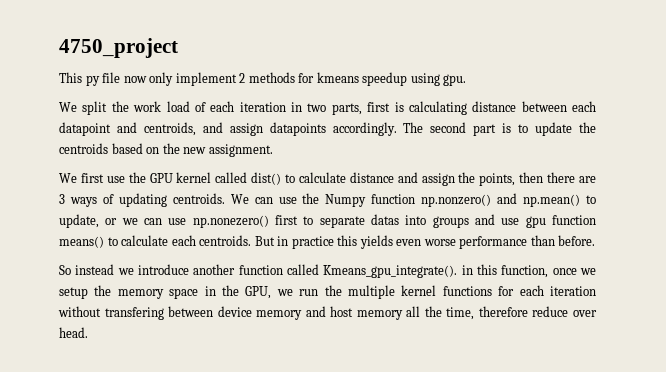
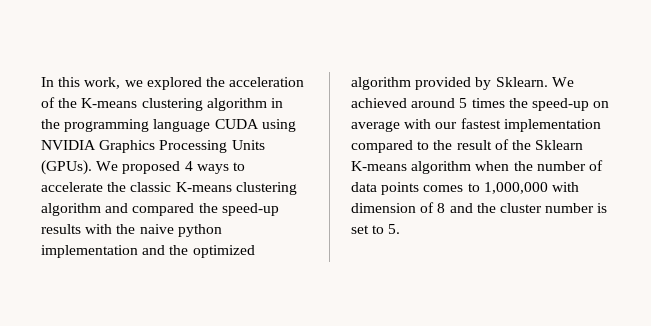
[59,38,178,58] [59,72,467,86] [59,101,596,115] [59,122,596,136] [59,143,273,157] [59,172,596,186] [59,193,597,207] [59,214,596,228] [59,235,596,249] [59,264,596,278] [59,285,596,299] [58,306,598,320] [59,327,88,338] 4750_project // This py file now only implement 2 methods for kmeans speedup using gpu. // We split the work load of each iteration in two parts, first is calculating distance between each datapoint and centroids, and assign datapoints accordingly. The second part is to update the centroids based on the new assignment. // We first use the GPU kernel called dist() to calculate distance and assign the points, then there are 3 ways of updating centroids. We can use the Numpy function np.nonzero() and np.mean() to update, or we can use np.nonezero() first to separate datas into groups and use gpu function means() to calculate each centroids. But in practice this yields even worse performance than before. // So instead we introduce another function called Kmeans_gpu_integrate(). in this function, once we setup the memory space in the GPU, we run the multiple kernel functions for each iteration without transfering between device memory and host memory all the time, therefore reduce over head. -> [41,77,305,90] [41,97,283,111] [41,119,296,132] [41,140,265,153] [41,160,245,175] [41,182,297,195] [41,203,279,216] [41,224,222,237] [41,245,255,258] [351,77,574,90] [351,98,610,111] [351,118,601,132] [351,139,584,153] [351,160,603,174] [351,182,579,195] [351,202,608,213] [351,224,401,234] In this work, we explored the acceleration of the K-means clustering algorithm in the programming language CUDA using NVIDIA Graphics Processing Units (GPUs). We proposed 4 ways to accelerate the classic K-means clustering algorithm and compared the speed-up results with the naive python implementation and the optimized algorithm provided by Sklearn. We achieved around 5 times the speed-up on average with our fastest implementation compared to the result of the Sklearn K-means algorithm when the number of data points comes to 1,000,000 with dimension of 8 and the cluster number is set to 5.

